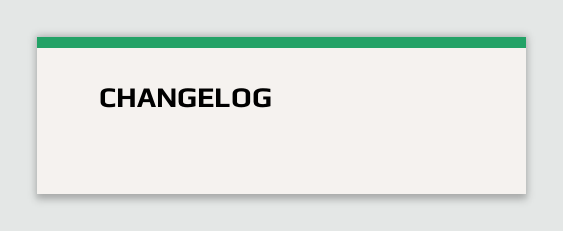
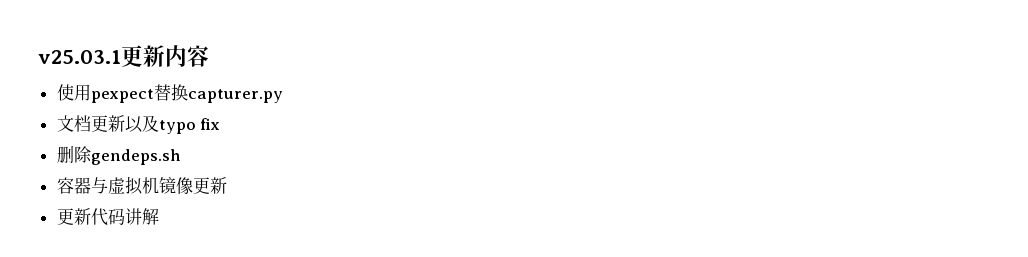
[99,88,272,108] CHANGELOG -> [38,45,209,67] [56,84,283,103] [56,115,221,134] [56,145,181,165] [56,176,227,195] [56,208,159,226] v25.03.1更新内容 // 使用pexpect替换capturer.py // 文档更新以及typo fix // 删除gendeps.sh // 容器与虚拟机镜像更新 // 更新代码讲解

